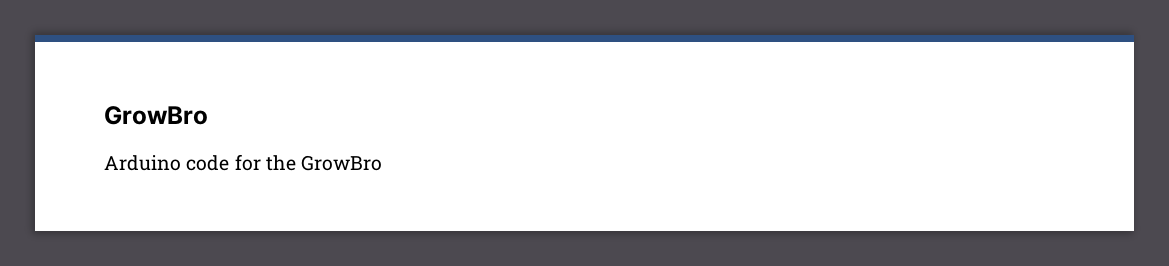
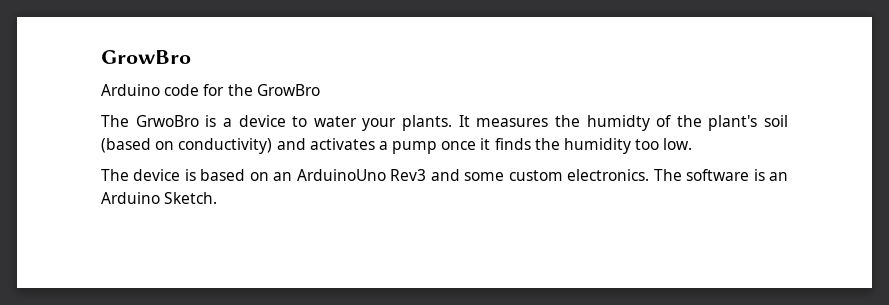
(383, 163) none -> [101,115,788,131] [101,138,693,154] [101,169,789,181] [101,192,218,204] // The GrwoBro is a device to water your plants. It measures the humidty of the plant's soil (based on conductivity) and activates a pump once it finds the humidity too low. // The device is based on an ArduinoUno Rev3 and some custom electronics. The software is an Arduino Sketch.

